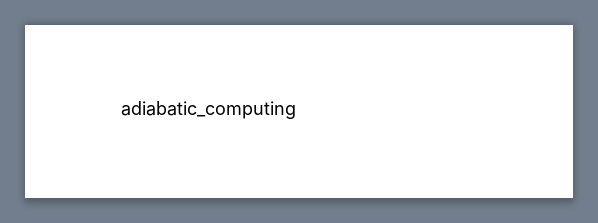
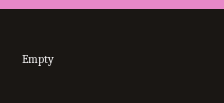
[121,101,296,119] adiabatic_computing -> [22,55,54,66] Empty

